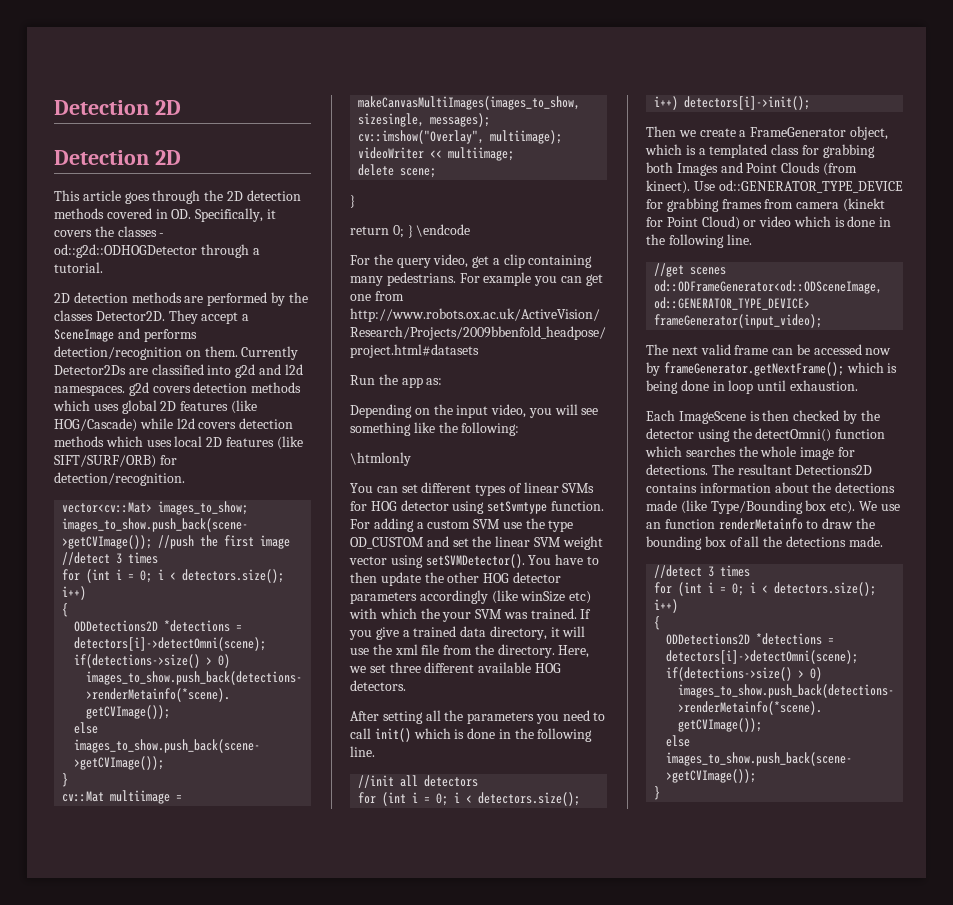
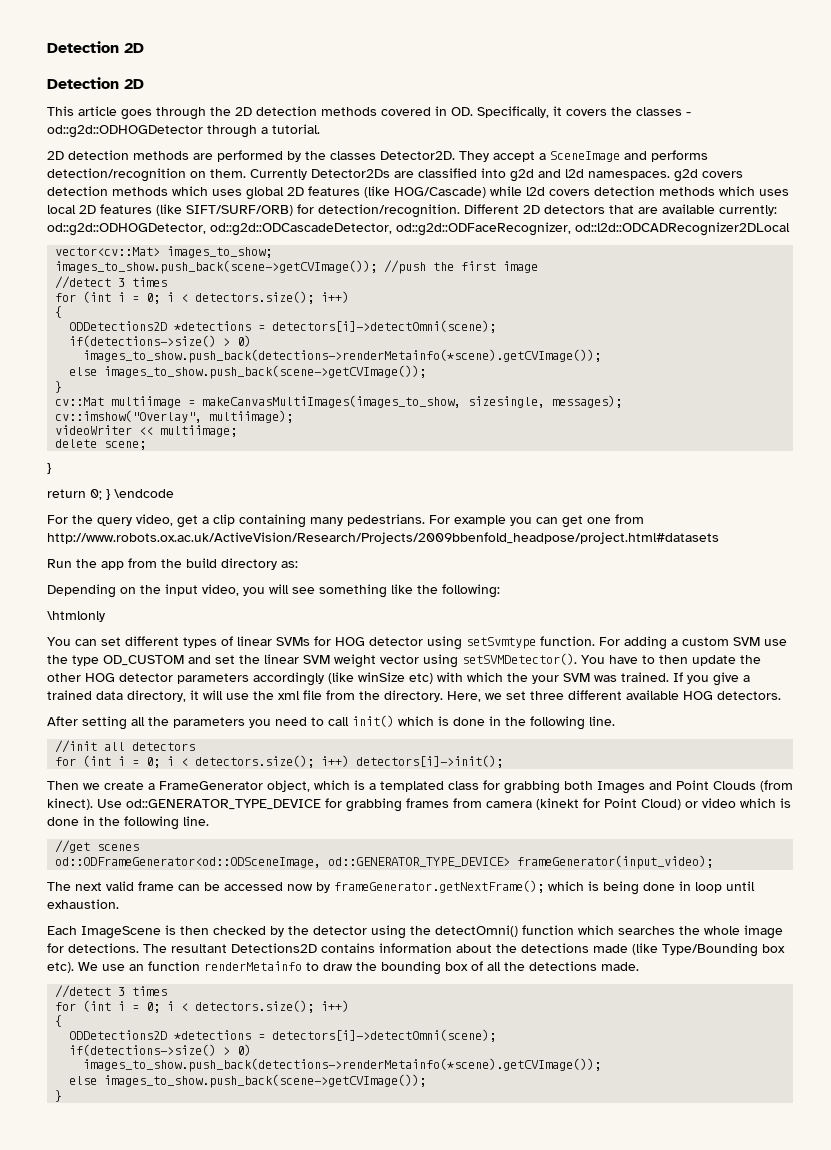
(185, 479) none -> [464,204,777,216] [47,222,790,236] Different 2D detectors that are available currently: od::g2d::ODHOGDetector, od::g2d::ODCascadeDetector, od::g2d::ODFaceRecognizer, od::l2d::ODCADRecognizer2DLocal
(423, 382) none -> [128,558,277,570] from the build directory

